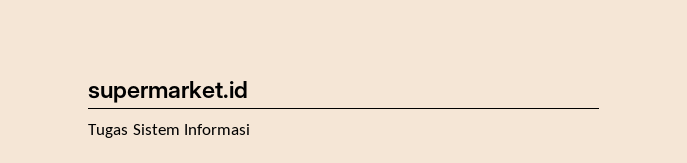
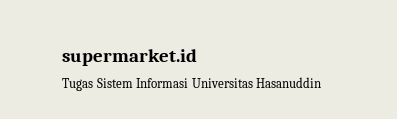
(251, 129) none -> [191,77,322,88] Universitas Hasanuddin

